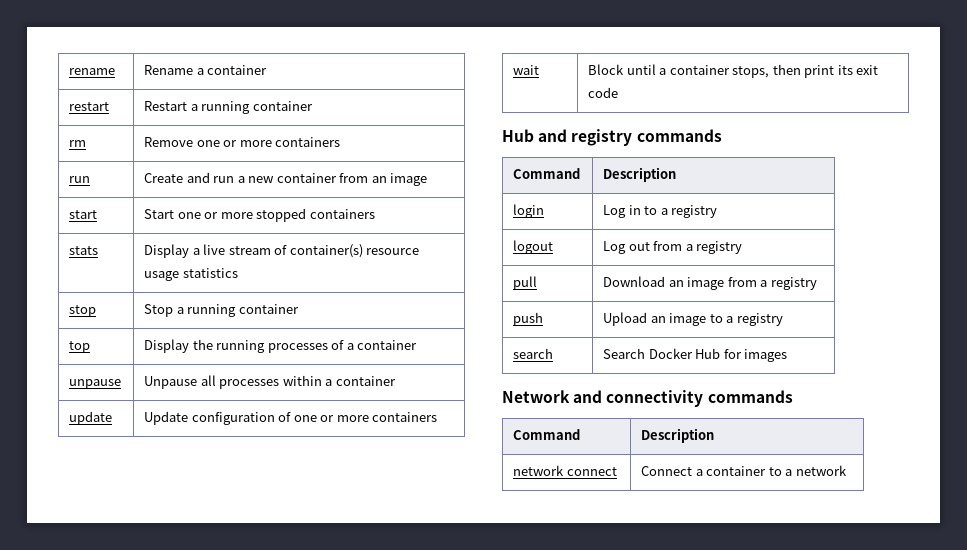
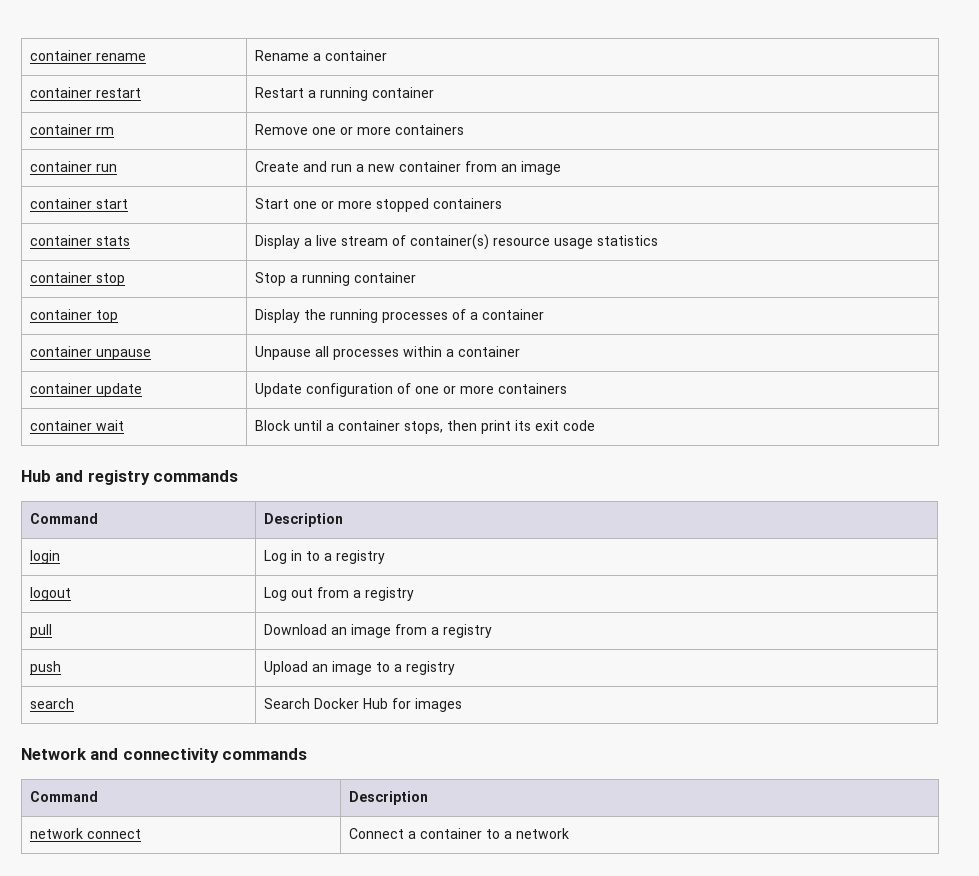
(69, 71) none -> [29,50,92,61] container
(268, 70) none -> [29,87,92,98] container
(313, 106) none -> [29,124,92,135] container
(341, 142) none -> [29,161,92,172] container
(428, 179) none -> [29,198,92,209] container
(375, 214) none -> [29,235,92,246] container
(238, 273) none -> [29,272,92,283] container
(299, 309) none -> [29,309,92,320] container
(418, 345) none -> [29,346,92,357] container
(396, 381) none -> [29,383,92,394] container
(438, 417) none -> [29,420,92,431] container

